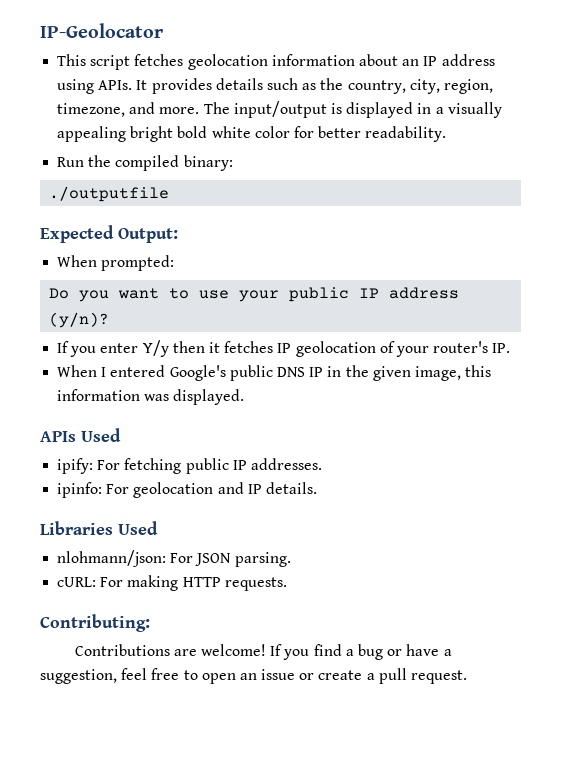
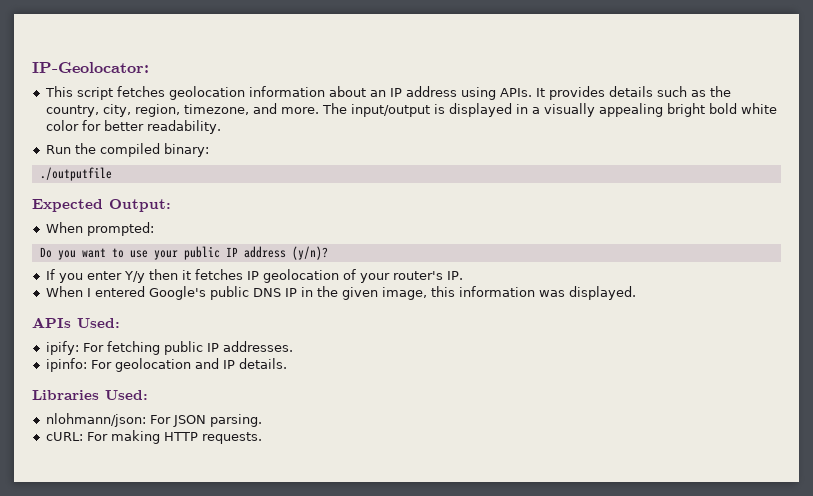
[40,23,163,38] IP-Geolocator -> [32,62,149,73] IP-Geolocator:
[81,428,121,442] Used -> [77,318,120,328] Used:
[118,521,158,535] Used -> [105,390,148,400] Used:
[40,614,150,632] [74,644,452,660] [40,668,468,684] // Contributing: // Contributions are welcome! If you find a bug or have a suggestion, feel free to open an issue or create a pull request. -> (262, 438) none

